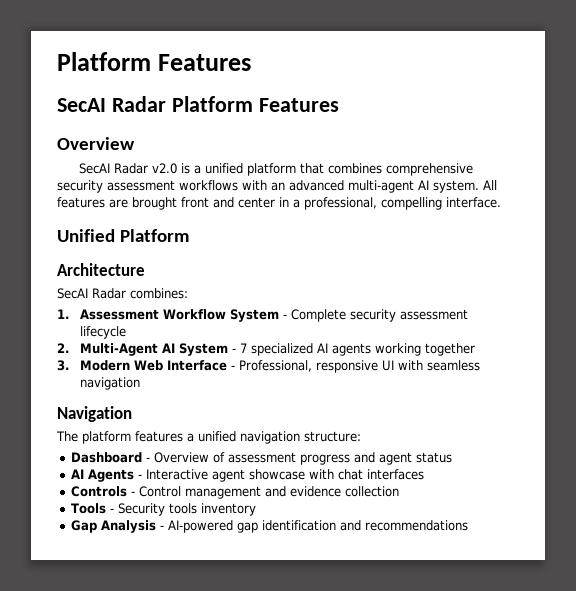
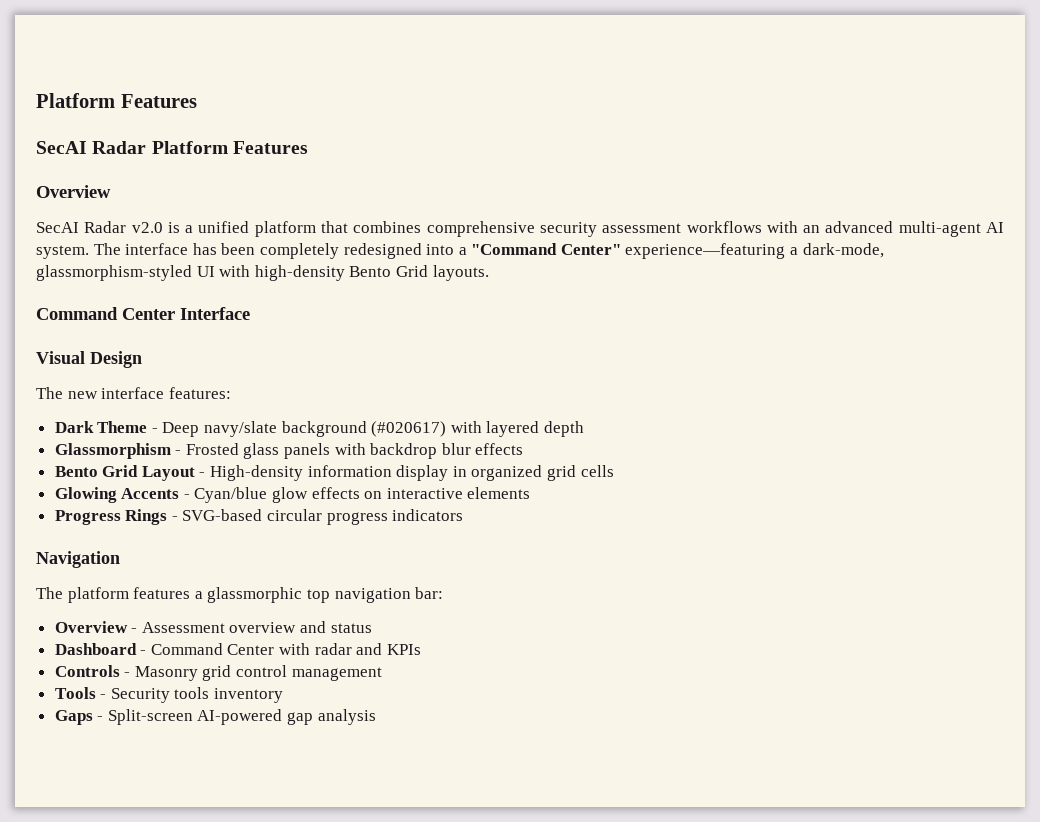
[483,180,497,190] [57,197,501,210] [57,229,190,242] [57,263,145,276] [57,288,188,299] [57,309,468,322] [79,326,126,339] [57,343,475,356] [57,360,480,373] [79,377,140,390] All features are brought front and center in a professional, compelling interface. // Unified Platform // Architecture // SecAI Radar combines: // 1. Assessment Workflow System - Complete security assessment lifecycle // 2. Multi-Agent AI System - 7 specialized AI agents working together // 3. Modern Web Interface - Professional, responsive UI with seamless navigation -> [93,243,884,259] [36,265,489,281] [36,307,250,320] [36,351,142,368] [36,387,231,399] [54,421,585,437] [54,443,524,459] [54,465,614,481] [54,487,531,503] [54,509,464,525] The interface has been completely redesigned into a "Command Center" experience—featuring a dark-mode, glassmorphism-styled UI with high-density Bento Grid layouts. // Command Center Interface // Visual Design // The new interface features: // Dark Theme - Deep navy/slate background (#020617) with layered depth // Glassmorphism - Frosted glass panels with backdrop blur effects // Bento Grid Layout - High-density information display in organized grid cells // Glowing Accents - Cyan/blue glow effects on interactive elements // Progress Rings - SVG-based circular progress indicators
[198,431,361,444] [70,452,452,465] [70,469,424,482] [70,486,399,499] unified navigation structure: // Dashboard - Overview of assessment progress and agent status // AI Agents - Interactive agent showcase with chat interfaces // Controls - Control management and evidence collection -> [207,587,444,603] [54,621,372,633] [54,643,421,655] [54,665,382,681] glassmorphic top navigation bar: // Overview - Assessment overview and status // Dashboard - Command Center with radar and KPIs // Controls - Masonry grid control management
[70,520,468,533] Gap Analysis - AI-powered gap identification and recommendations -> [54,709,376,725] Gaps - Split-screen AI-powered gap analysis

